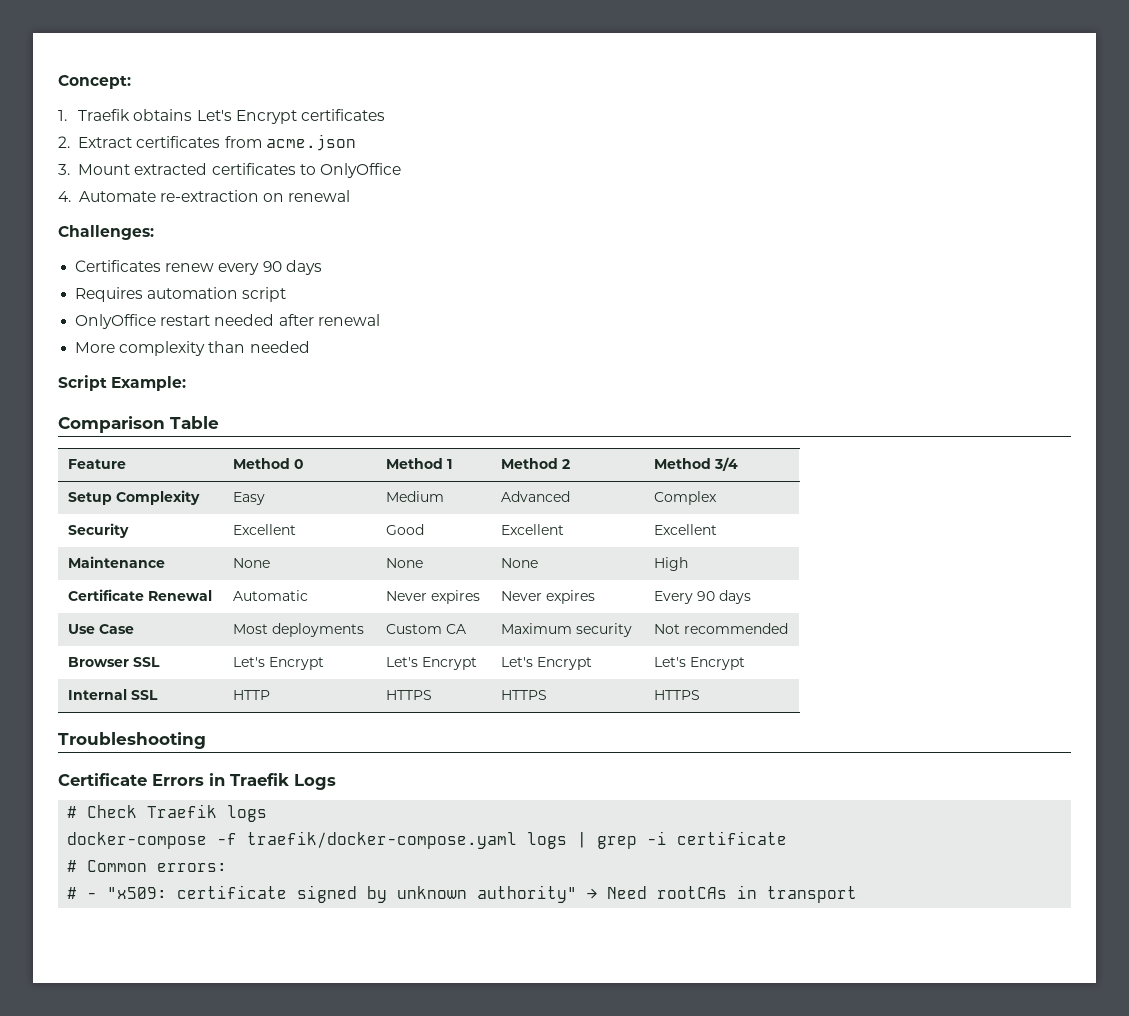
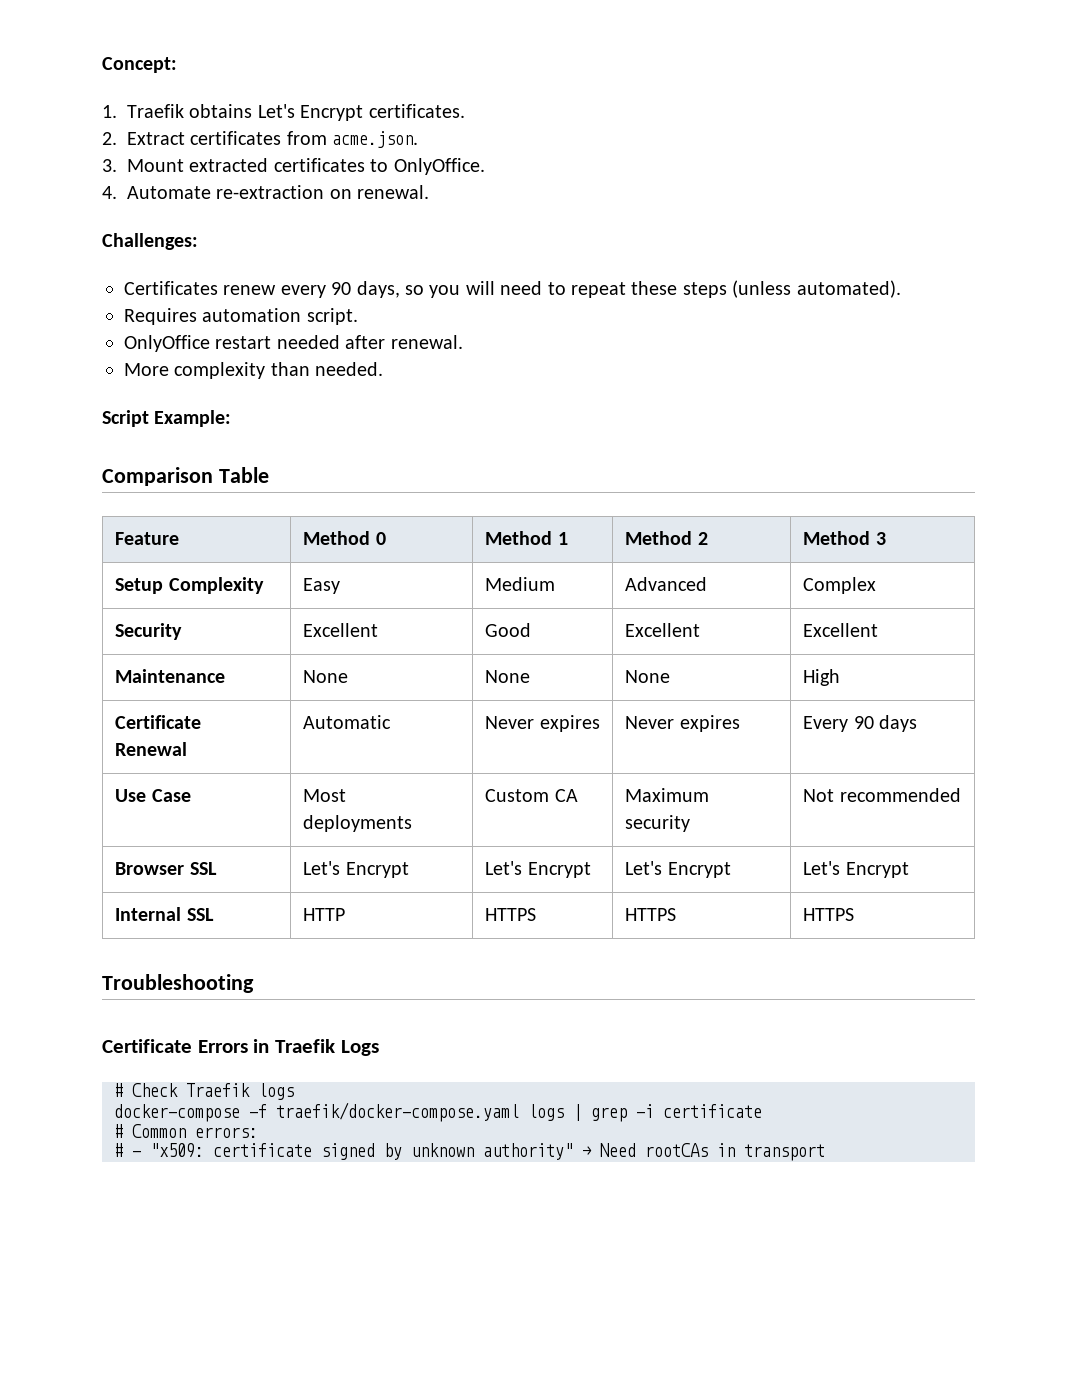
[300,109,385,121] certificates -> [368,104,465,118] certificates.
[265,134,356,151] acme.json -> [332,131,419,148] acme.json.
[319,163,401,178] OnlyOffice -> [393,158,485,175] OnlyOffice.
[288,190,351,202] renewal -> [357,185,430,199] renewal.
[285,260,322,275] days -> [356,280,901,298] days, so you will need to repeat these steps (unless automated).
[242,287,287,302] script -> [306,308,358,325] script.
[317,314,380,326] renewal -> [390,335,463,349] renewal.
[249,341,310,353] needed -> [315,362,384,376] needed.
[713,457,738,471] 3/4 -> [875,532,886,545] 3

